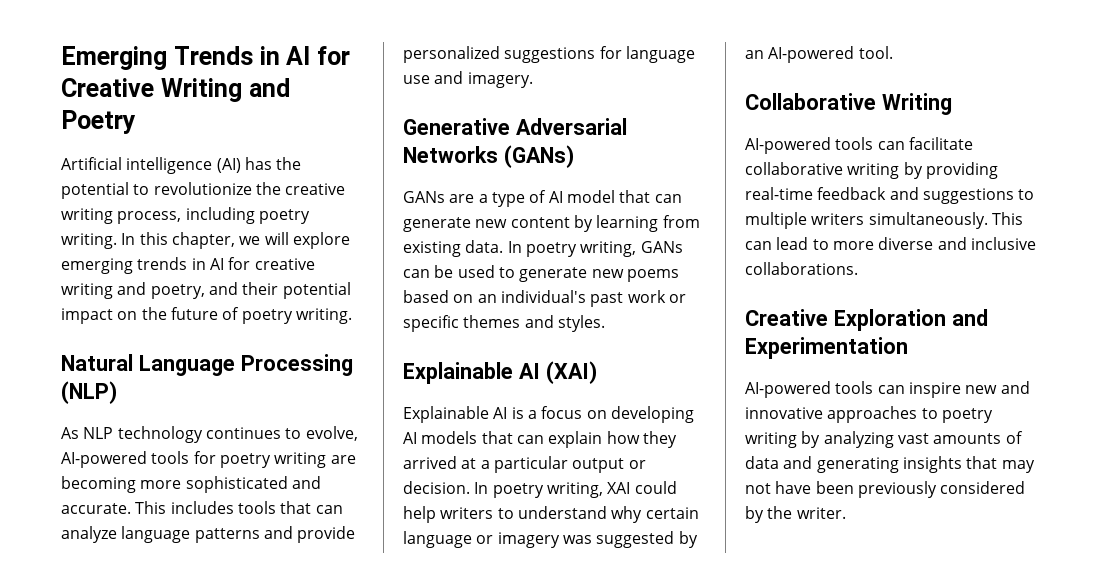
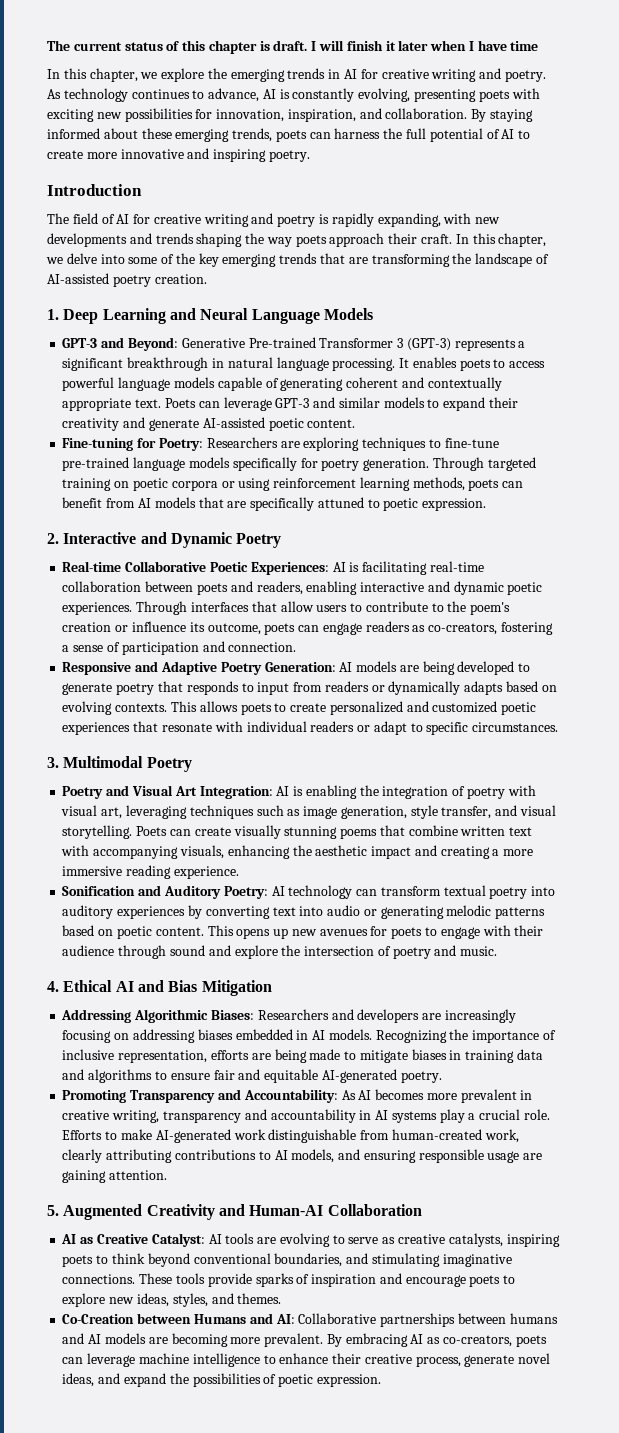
[61,46,350,70] [61,78,290,102] [61,110,136,134] [61,157,302,174] [61,182,346,199] [61,207,310,224] [61,232,350,249] Emerging Trends in AI for Creative Writing and Poetry // Artificial intelligence (AI) has the potential to revolutionize the creative writing process, including poetry writing. In this chapter, we will explore -> [47,40,539,54] [47,68,227,82] The current status of this chapter is draft. I will finish it later when I have time // In this chapter, we explore the
[150,282,351,299] [61,307,352,324] [61,354,353,376] [61,381,117,404] [61,426,358,443] [61,451,356,468] [61,476,321,493] [61,501,343,514] [61,526,356,543] [403,46,695,63] [403,71,533,88] [403,118,627,135] [403,145,574,168] [403,190,682,207] [403,215,700,232] [403,240,683,257] [403,265,679,282] [403,290,686,307] [403,315,605,332] [403,361,597,384] [403,406,694,423] [403,431,677,448] [403,456,646,473] [403,481,677,498] [403,506,699,523] [403,531,698,548] [745,46,893,63] [745,93,952,115] [745,137,973,154] [745,162,998,179] [745,187,1035,204] [745,212,1023,229] [745,237,1036,250] [745,262,858,275] [745,309,988,331] [745,337,908,359] [745,381,1030,398] [745,406,993,423] [745,431,1023,448] [745,456,1035,473] [745,481,1026,498] [745,506,846,523] poetry, and their potential impact on the future of poetry writing. // Natural Language Processing (NLP) // As NLP technology continues to evolve, AI-powered tools for poetry writing are becoming more sophisticated and accurate. This includes tools that can analyze language patterns and provide personalized suggestions for language use and imagery. // Generative Adversarial Networks (GANs) // GANs are a type of AI model that can generate new content by learning from existing data. In poetry writing, GANs can be used to generate new poems based on an individual's past work or specific themes and styles. // Explainable AI (XAI) // Explainable AI is a focus on developing AI models that can explain how they arrived at a particular output or decision. In poetry writing, XAI could help writers to understand why certain language or imagery was suggested by an AI-powered tool. // Collaborative Writing // AI-powered tools can facilitate collaborative writing by providing real-time feedback and suggestions to multiple writers simultaneously. This can lead to more diverse and inclusive collaborations. // Creative Exploration and Experimentation // AI-powered tools can inspire new and innovative approaches to poetry writing by analyzing vast amounts of data and generating insights that may not have been previously considered by the writer. -> [504,70,546,82] [47,88,540,102] [47,108,534,122] [47,128,531,142] [47,148,310,162] [47,184,142,196] [47,213,501,227] [47,233,547,247] [46,253,549,267] [47,273,207,287] [47,308,373,324] [62,337,526,351] [62,357,546,371] [62,377,502,391] [62,397,518,411] [62,417,356,431] [62,437,499,451] [62,457,536,471] [62,477,524,491] [62,497,487,511] [47,532,282,548] [62,561,484,575] [62,581,543,595] [62,601,511,615] [62,621,553,635] [62,641,297,655] [62,661,531,675] [62,681,557,695] [62,701,537,715] [62,721,559,735] [47,756,192,772] [62,785,536,799] [61,805,556,819] [62,825,533,839] [61,845,534,859] [62,865,239,879] [62,885,556,899] [62,905,546,919] [62,925,544,939] [62,945,498,959] [47,980,272,996] [61,1009,516,1023] [62,1029,556,1043] [62,1049,543,1063] [62,1069,442,1083] [62,1089,533,1103] [62,1109,550,1123] [62,1129,519,1143] [62,1149,543,1163] [62,1170,168,1183] [47,1204,422,1220] [61,1233,560,1247] [62,1253,512,1267] [62,1273,516,1287] [62,1293,282,1307] [62,1313,558,1327] [62,1333,547,1347] [62,1353,551,1367] [62,1373,381,1387] poetry. As technology continues to advance, AI is constantly evolving, presenting poets with exciting new possibilities for innovation, inspiration, and collaboration. By staying informed about these emerging trends, poets can harness the full potential of AI to create more innovative and inspiring poetry. // Introduction // The field of AI for creative writing and poetry is rapidly expanding, with new developments and trends shaping the way poets approach their craft. In this chapter, we delve into some of the key emerging trends that are transforming the landscape of AI-assisted poetry creation. // 1. Deep Learning and Neural Language Models // GPT-3 and Beyond: Generative Pre-trained Transformer 3 (GPT-3) represents a significant breakthrough in natural language processing. It enables poets to access powerful language models capable of generating coherent and contextually appropriate text. Poets can leverage GPT-3 and similar models to expand their creativity and generate AI-assisted poetic content. // Fine-tuning for Poetry: Researchers are exploring techniques to fine-tune pre-trained language models specifically for poetry generation. Through targeted training on poetic corpora or using reinforcement learning methods, poets can benefit from AI models that are specifically attuned to poetic expression. // 2. Interactive and Dynamic Poetry // Real-time Collaborative Poetic Experiences: AI is facilitating real-time collaboration between poets and readers, enabling interactive and dynamic poetic experiences. Through interfaces that allow users to contribute to the poem's creation or influence its outcome, poets can engage readers as co-creators, fostering a sense of participation and connection. // Responsive and Adaptive Poetry Generation: AI models are being developed to generate poetry that responds to input from readers or dynamically adapts based on evolving contexts. This allows poets to create personalized and customized poetic experiences that resonate with individual readers or adapt to specific circumstances. // 3. Multimodal Poetry // Poetry and Visual Art Integration: AI is enabling the integration of poetry with visual art, leveraging techniques such as image generation, style transfer, and visual storytelling. Poets can create visually stunning poems that combine written text with accompanying visuals, enhancing the aesthetic impact and creating a more immersive reading experience. // Sonification and Auditory Poetry: AI technology can transform textual poetry into auditory experiences by converting text into audio or generating melodic patterns based on poetic content. This opens up new avenues for poets to engage with their audience through sound and explore the intersection of poetry and music. // 4. Ethical AI and Bias Mitigation // Addressing Algorithmic Biases: Researchers and developers are increasingly focusing on addressing biases embedded in AI models. Recognizing the importance of inclusive representation, efforts are being made to mitigate biases in training data and algorithms to ensure fair and equitable AI-generated poetry. // Promoting Transparency and Accountability: As AI becomes more prevalent in creative writing, transparency and accountability in AI systems play a crucial role. Efforts to make AI-generated work distinguishable from human-created work, clearly attributing contributions to AI models, and ensuring responsible usage are gaining attention. // 5. Augmented Creativity and Human-AI Collaboration // AI as Creative Catalyst: AI tools are evolving to serve as creative catalysts, inspiring poets to think beyond conventional boundaries, and stimulating imaginative connections. These tools provide sparks of inspiration and encourage poets to explore new ideas, styles, and themes. // Co-Creation between Humans and AI: Collaborative partnerships between humans and AI models are becoming more prevalent. By embracing AI as co-creators, poets can leverage machine intelligence to enhance their creative process, generate novel ideas, and expand the possibilities of poetic expression.

